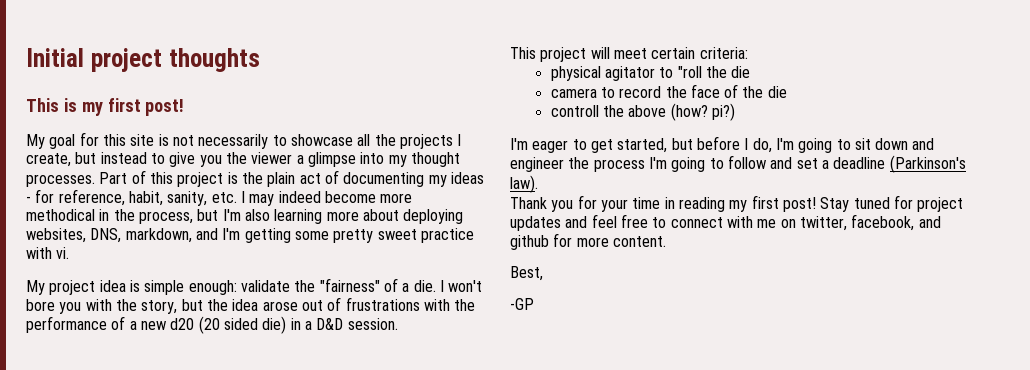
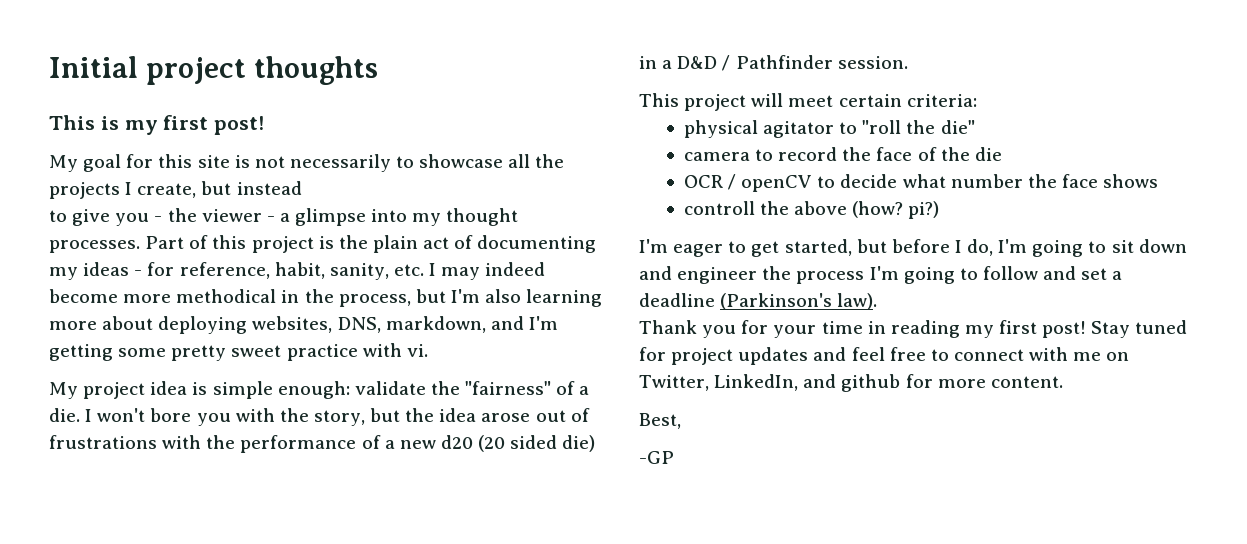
(147, 158) none -> (302, 188) //
(222, 161) none -> [154,216,163,222] -
(293, 158) none -> [266,216,275,222] -
(344, 324) none -> [722,55,833,71] / Pathfinder
[731,66,751,78] die -> [940,120,975,134] die"
(787, 92) none -> [683,174,1159,192] // OCR / openCV to decide what number the face shows
[799,214,915,231] twitter, facebook, -> [639,374,799,391] Twitter, LinkedIn,

